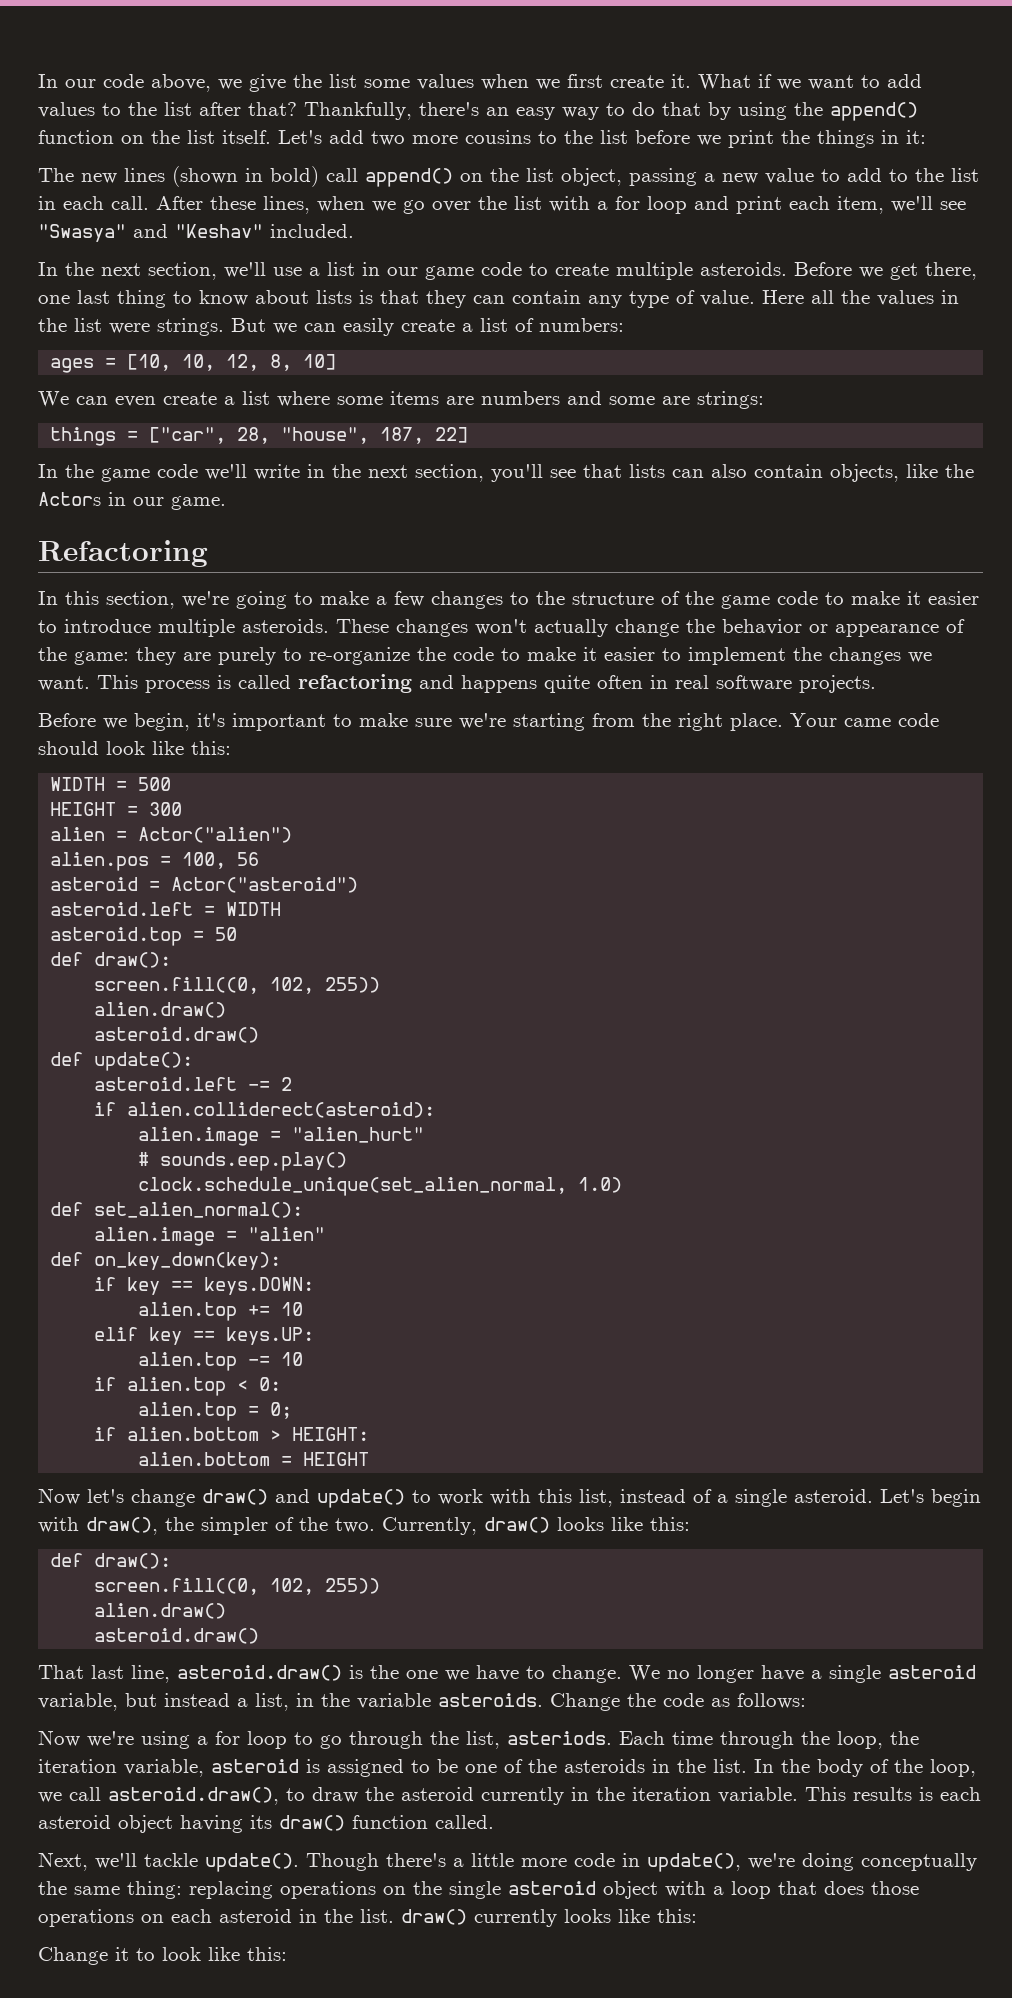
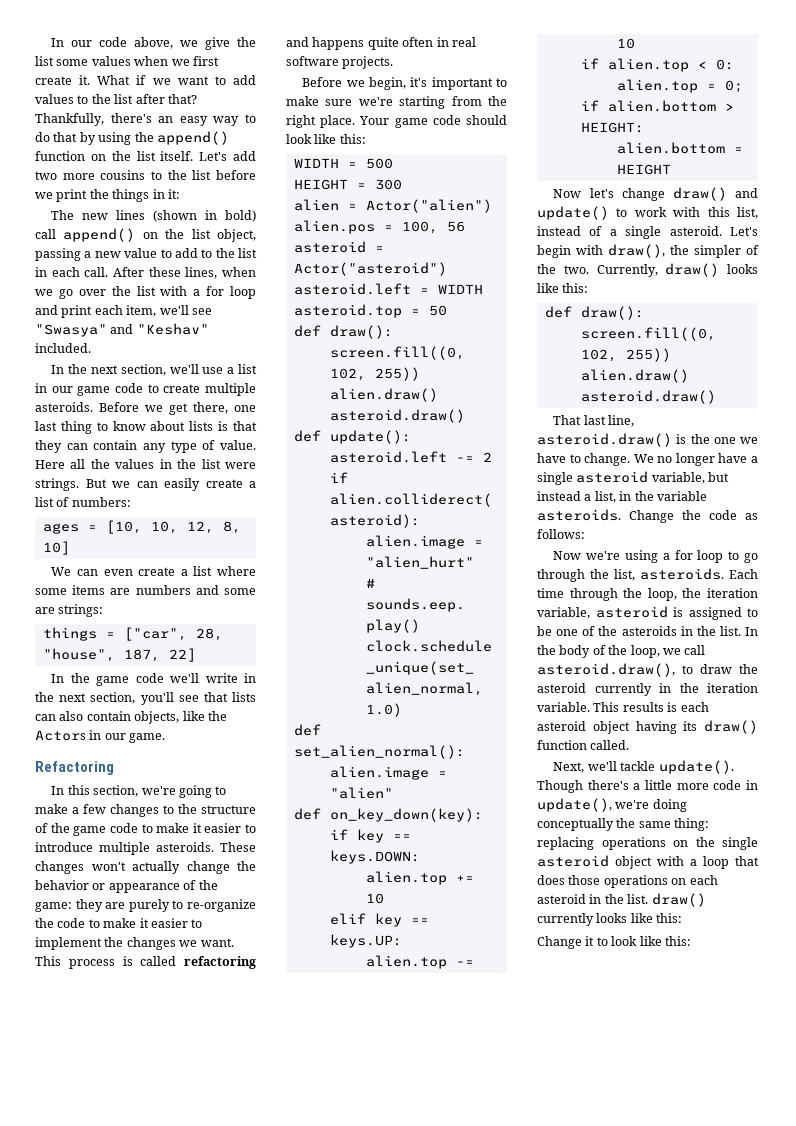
[844,718,891,727] came -> [394,118,428,128] game
[507,1731,612,1745] asteriods. -> [640,568,724,580] asteroids.

